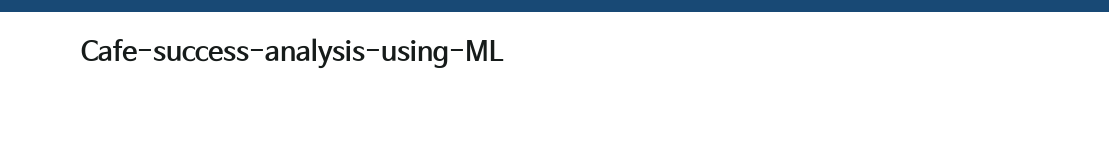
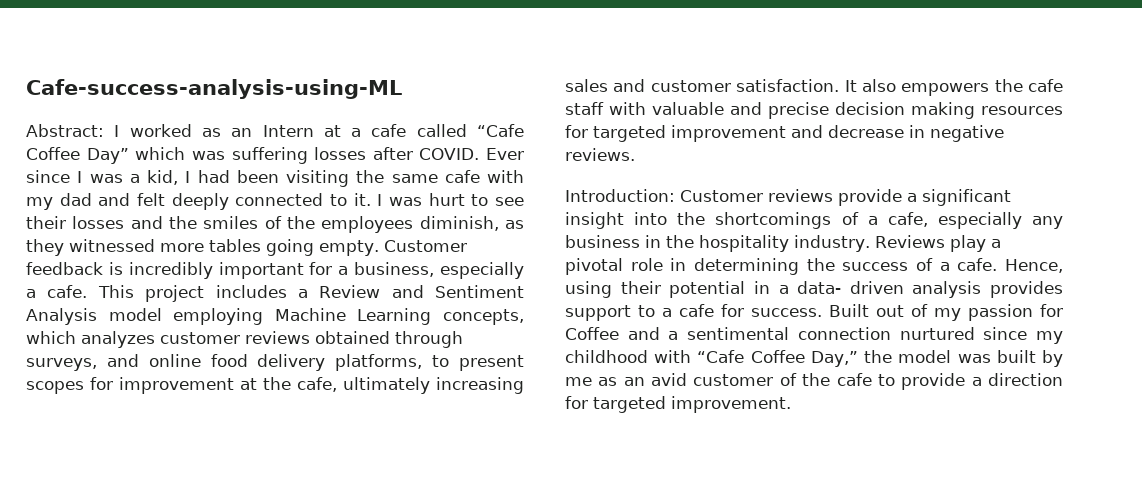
(504, 53) none -> [26,124,524,137] [26,147,524,164] [26,170,524,187] [26,193,525,210] [26,216,524,233] [26,239,467,256] [26,262,524,279] [26,285,524,302] [26,308,524,325] [26,331,463,348] [26,354,524,371] [26,377,524,394] [565,79,1063,96] [565,102,1063,119] [565,125,1004,142] [565,148,635,161] [565,189,1011,206] [565,212,1063,229] [565,235,1001,252] [565,258,1063,275] [565,281,1063,298] [565,304,1063,321] [565,327,1063,344] [565,350,1063,367] [565,373,1063,390] [565,396,791,413] // Abstract: I worked as an Intern at a cafe called “Cafe Coffee Day” which was suffering losses after COVID. Ever since I was a kid, I had been visiting the same cafe with my dad and felt deeply connected to it. I was hurt to see their losses and the smiles of the employees diminish, as they witnessed more tables going empty. Customer feedback is incredibly important for a business, especially a cafe. This project includes a Review and Sentiment Analysis model employing Machine Learning concepts, which analyzes customer reviews obtained through surveys, and online food delivery platforms, to present scopes for improvement at the cafe, ultimately increasing sales and customer satisfaction. It also empowers the cafe staff with valuable and precise decision making resources for targeted improvement and decrease in negative reviews. // Introduction: Customer reviews provide a significant insight into the shortcomings of a cafe, especially any business in the hospitality industry. Reviews play a pivotal role in determining the success of a cafe. Hence, using their potential in a data- driven analysis provides support to a cafe for success. Built out of my passion for Coffee and a sentimental connection nurtured since my childhood with “Cafe Coffee Day,” the model was built by me as an avid customer of the cafe to provide a direction for targeted improvement.

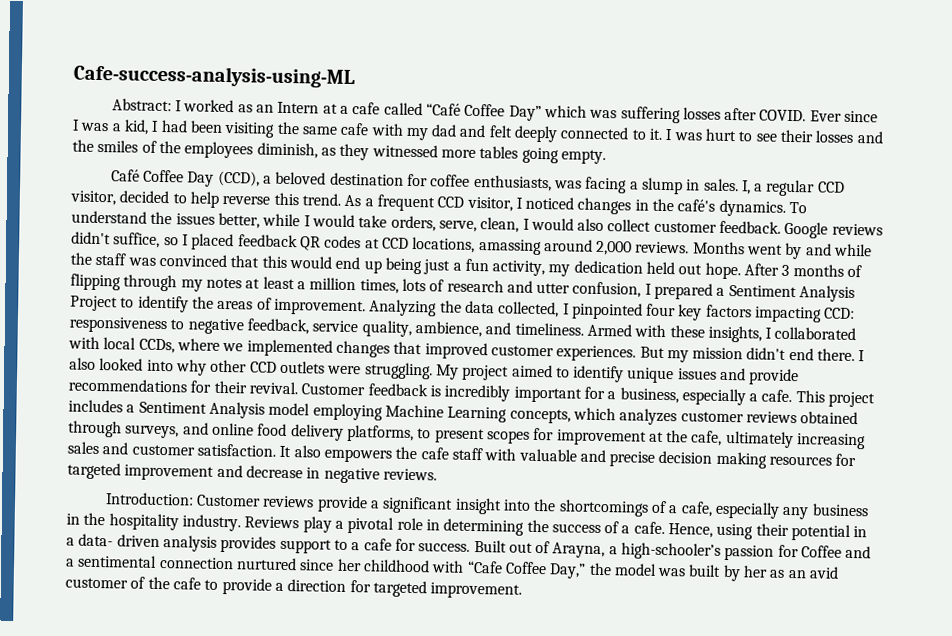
[477,124,524,137] “Cafe -> [425,103,461,116] “Café
(379, 248) none -> [110,169,845,197] [70,190,808,217] [71,210,883,239] [71,231,873,260] [70,252,863,280] [70,273,856,303] [70,295,856,323] [69,316,857,343] [68,336,866,363] [69,357,800,386] [68,378,298,395] // Café Coffee Day (CCD), a beloved destination for coffee enthusiasts, was facing a slump in sales. I, a regular CCD visitor, decided to help reverse this trend. As a frequent CCD visitor, I noticed changes in the café's dynamics. To understand the issues better, while I would take orders, serve, clean, I would also collect customer feedback. Google reviews didn't suffice, so I placed feedback QR codes at CCD locations, amassing around 2,000 reviews. Months went by and while the staff was convinced that this would end up being just a fun activity, my dedication held out hope. After 3 months of flipping through my notes at least a million times, lots of research and utter confusion, I prepared a Sentiment Analysis Project to identify the areas of improvement. Analyzing the data collected, I pinpointed four key factors impacting CCD: responsiveness to negative feedback, service quality, ambience, and timeliness. Armed with these insights, I collaborated with local CCDs, where we implemented changes that improved customer experiences. But my mission didn't end there. I also looked into why other CCD outlets were struggling. My project aimed to identify unique issues and provide recommendations for their revival.
[319,285,424,298] Review and -> (136, 408) none
[934,308,961,321] my -> [552,542,722,560] Arayna, a high-schooler’s
[1036,331,1063,344] my -> [336,558,362,572] her
[565,377,592,386] me -> [743,565,769,578] her

